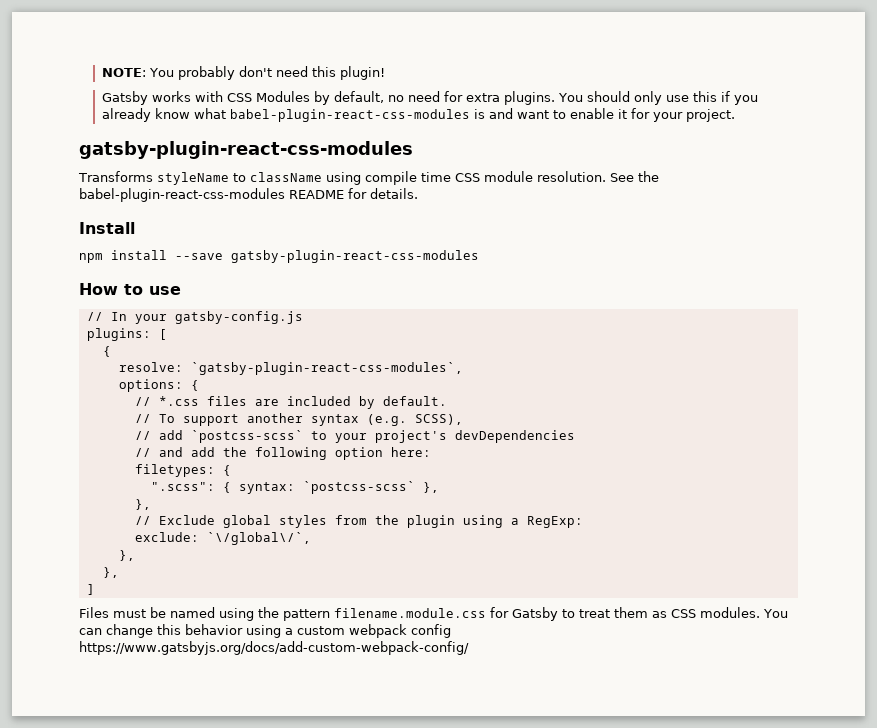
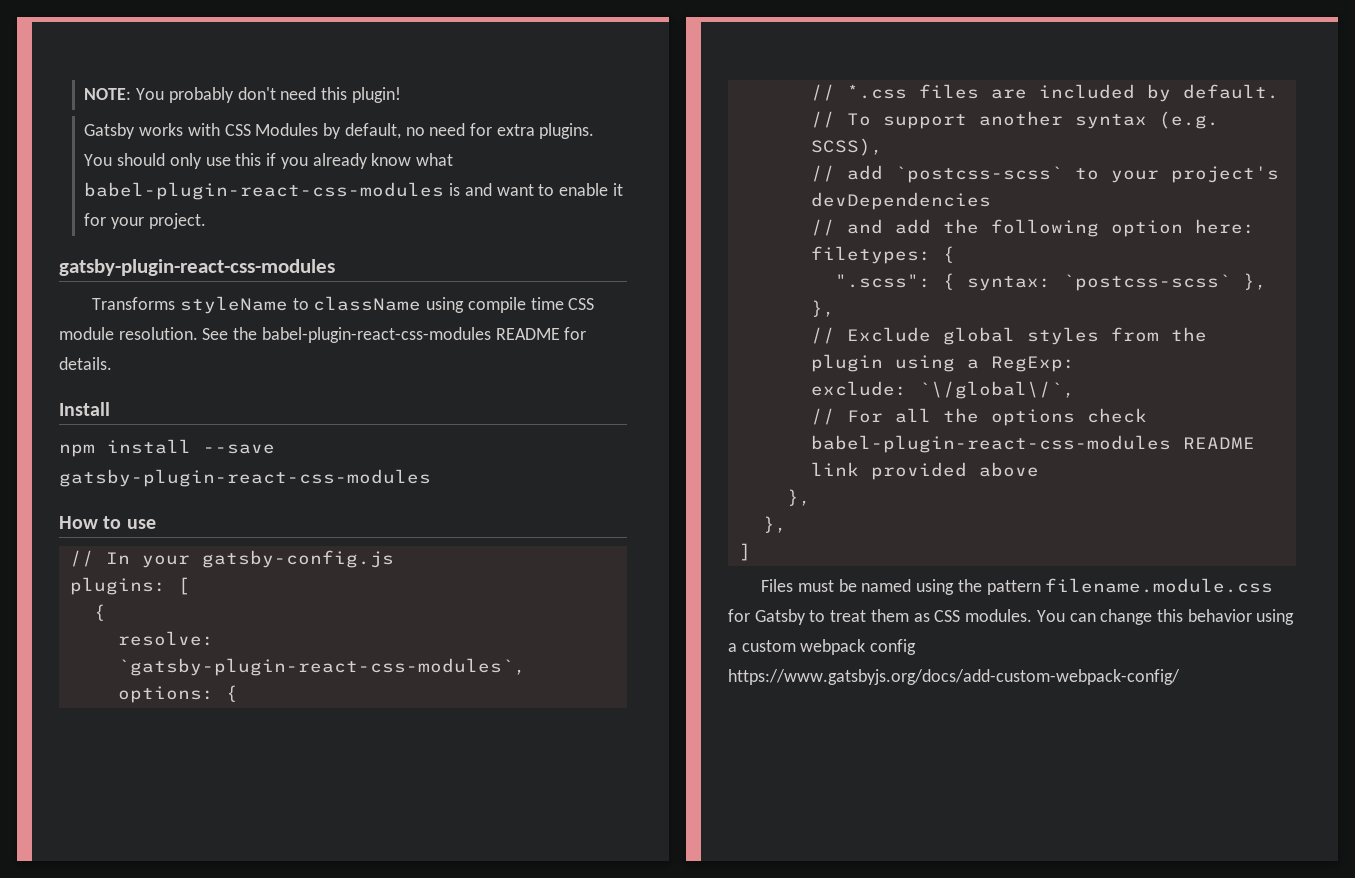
(311, 538) none -> [810,408,1147,426] [810,435,1255,453] [810,462,1039,480] // // For all the options check babel-plugin-react-css-modules README link provided above

